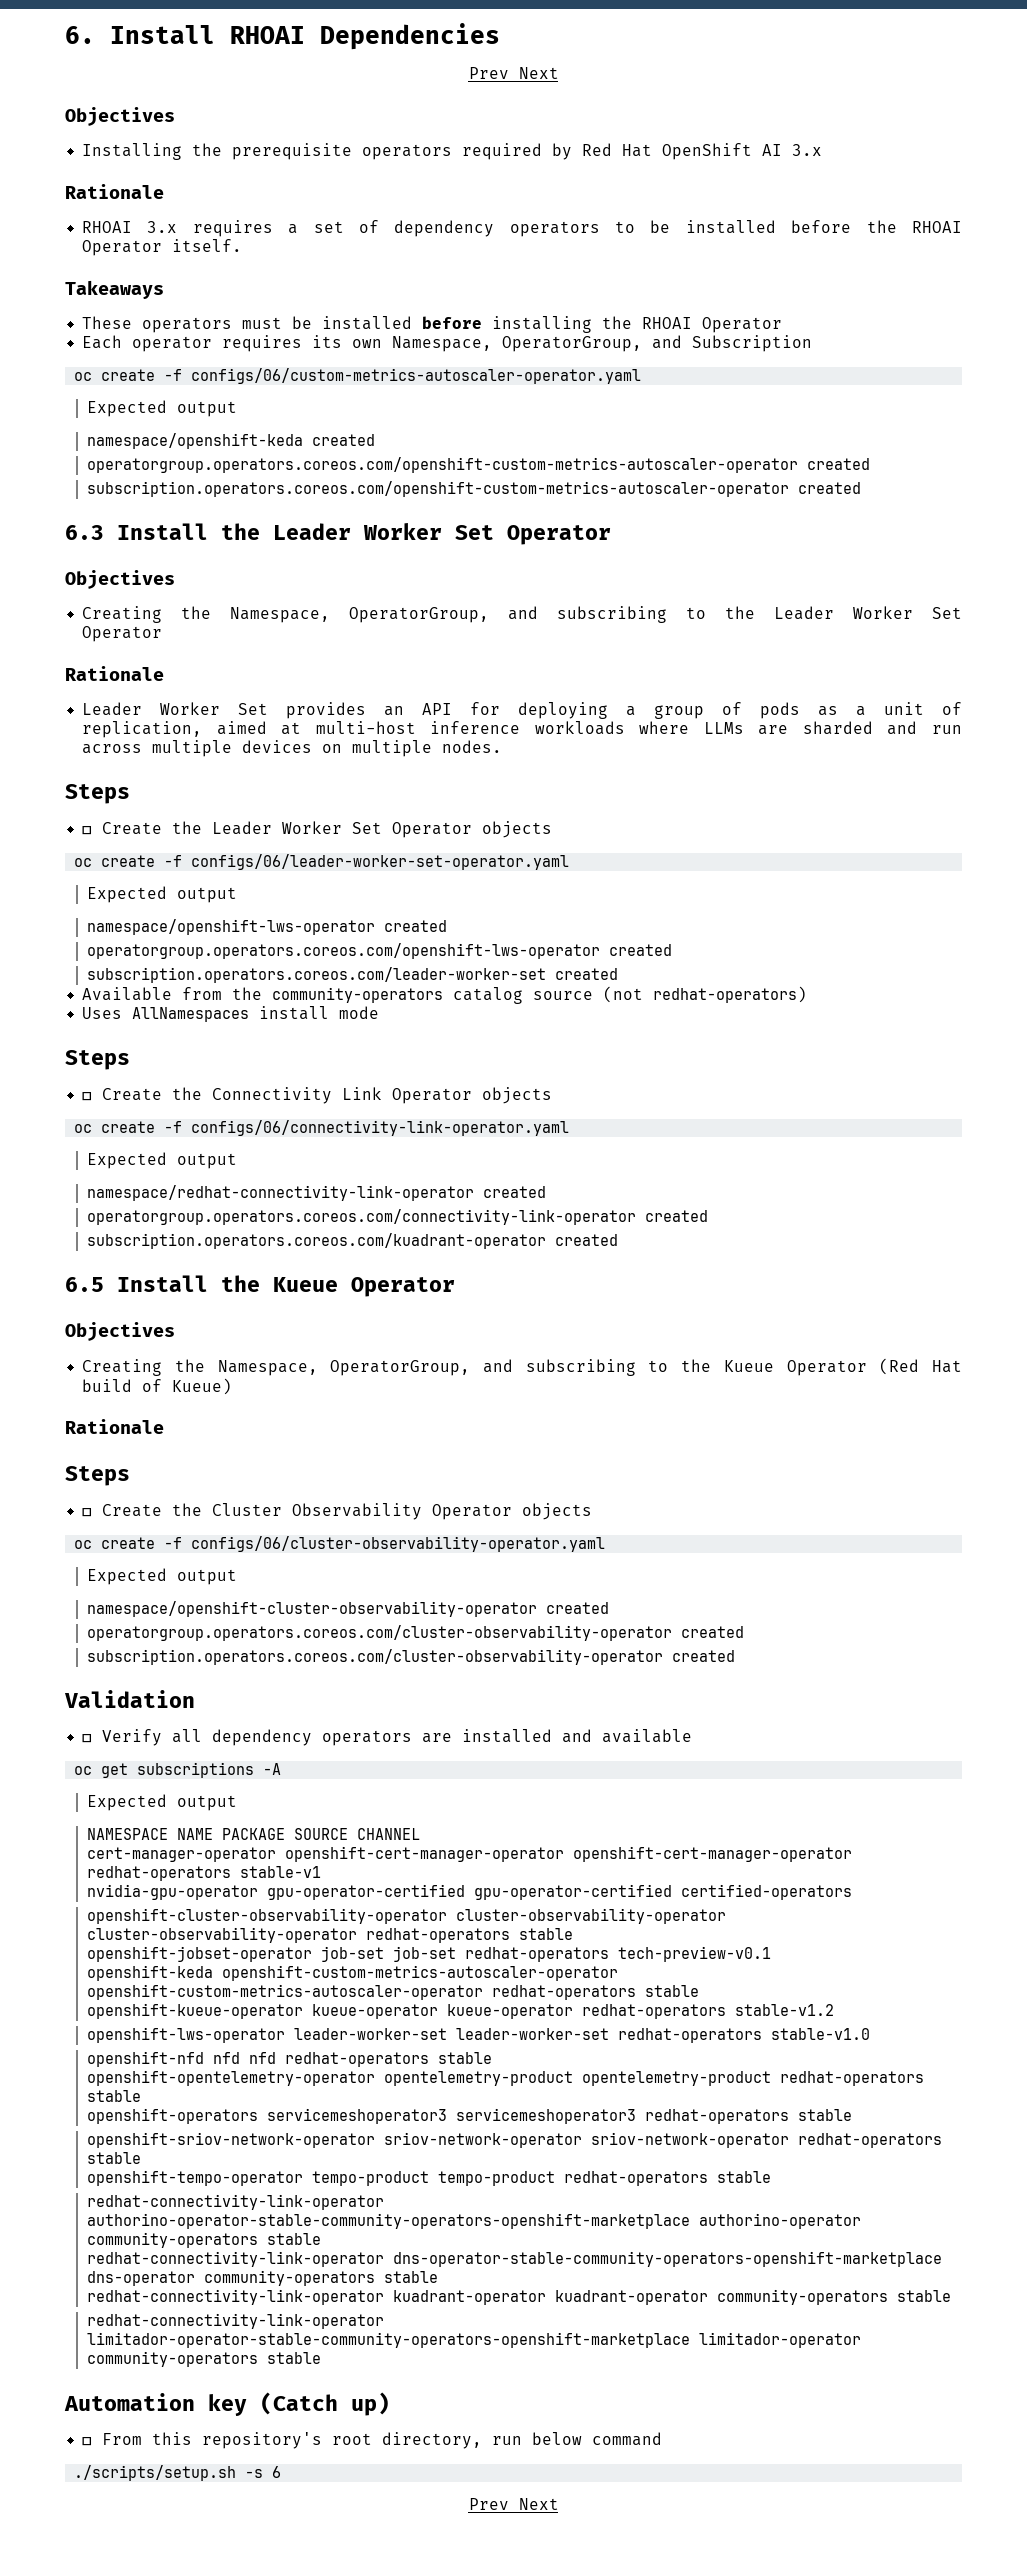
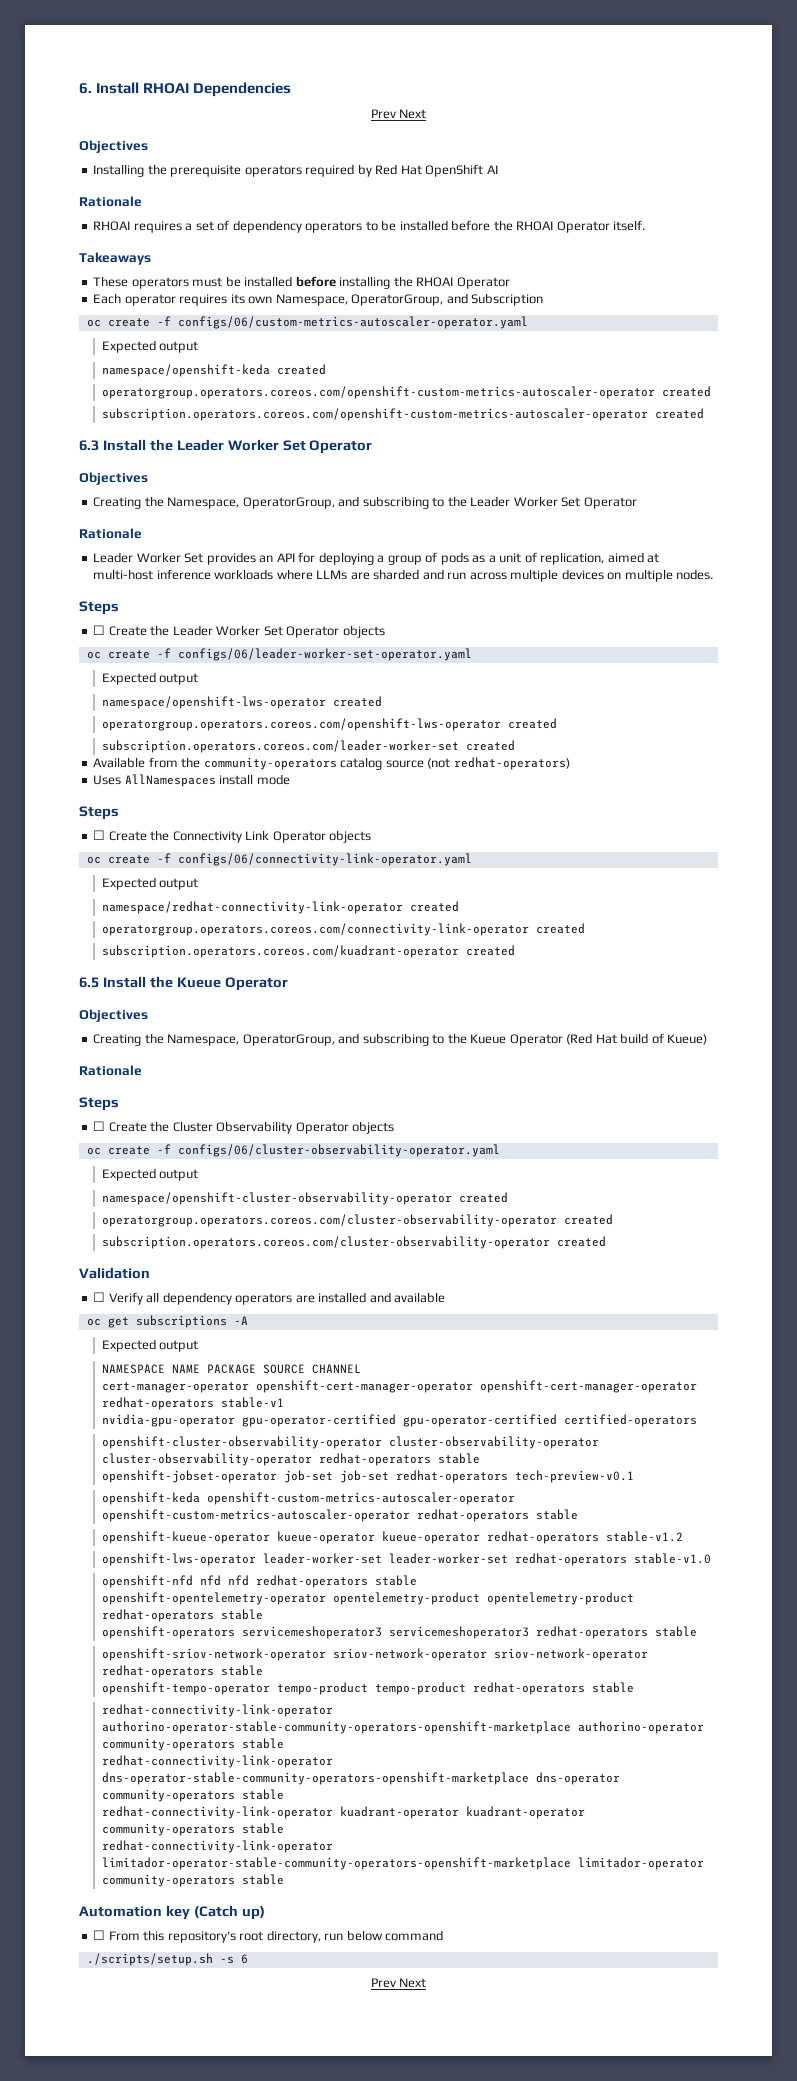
[792,144,823,156] 3.x -> (498, 169) none
[147,221,178,233] 3.x -> (131, 226) none

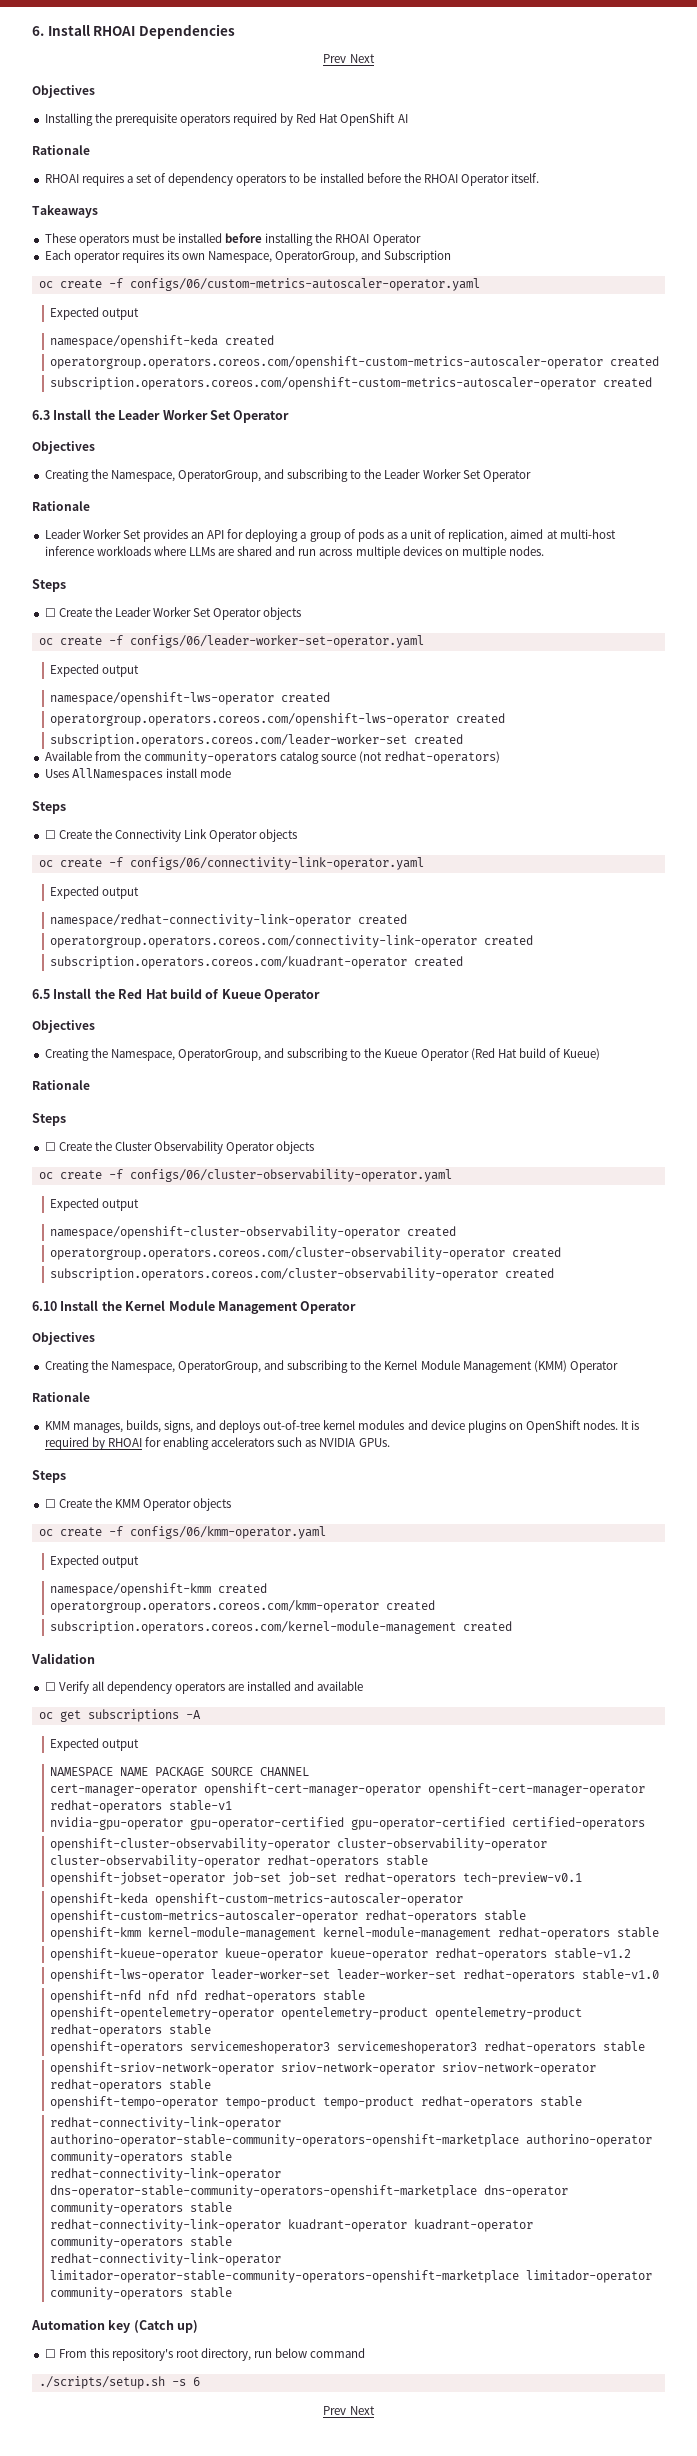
[373,569,420,580] sharded -> [237,546,273,556] shared
(173, 982) none -> [118,988,220,999] Red Hat build of
(606, 1241) none -> [32,1300,357,1314] [32,1332,95,1345] [44,1360,618,1373] [32,1392,90,1402] [44,1420,640,1433] [44,1437,390,1450] [32,1470,66,1483] [44,1498,232,1511] [38,1526,326,1539] [49,1555,139,1568] [49,1583,267,1596] [49,1600,435,1613] [49,1621,512,1634] // 6.10 Install the Kernel Module Management Operator // Objectives // Creating the Namespace, OperatorGroup, and subscribing to the Kernel Module Management (KMM) Operator // Rationale // KMM manages, builds, signs, and deploys out-of-tree kernel modules and device plugins on OpenShift nodes. It is required by RHOAI for enabling accelerators such as NVIDIA GPUs. // Steps // ☐ Create the KMM Operator objects // oc create -f configs/06/kmm-operator.yaml // Expected output // namespace/openshift-kmm created // operatorgroup.operators.coreos.com/kmm-operator created // subscription.operators.coreos.com/kernel-module-management created
(578, 1514) none -> [49,1927,659,1940] // openshift-kmm kernel-module-management kernel-module-management redhat-operators stable

